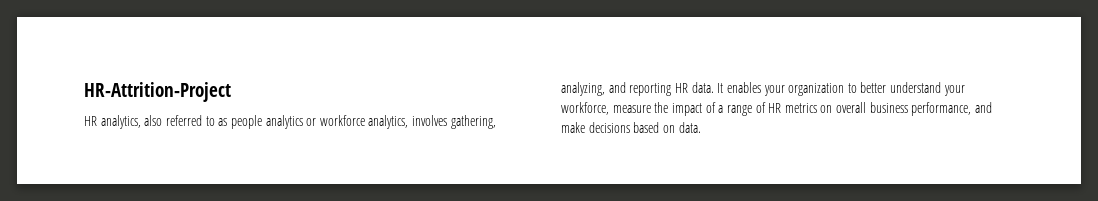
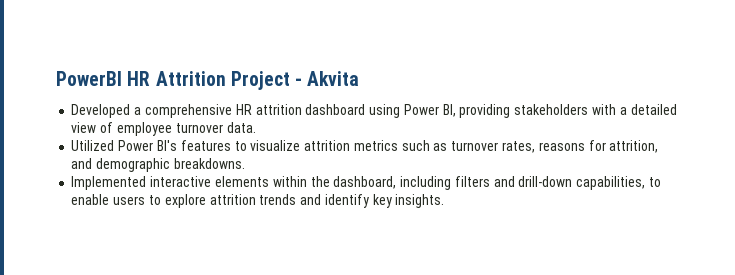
[84,82,231,102] [84,115,496,129] [561,82,965,96] [561,102,993,116] [561,122,701,133] HR-Attrition-Project // HR analytics, also referred to as people analytics or workforce analytics, involves gathering, analyzing, and reporting HR data. It enables your organization to better understand your workforce, measure the impact of a range of HR metrics on overall business performance, and make decisions based on data. -> [56,71,360,90] [71,104,677,118] [71,122,256,136] [71,140,659,153] [71,158,245,172] [71,176,661,190] [71,194,445,208] PowerBI HR Attrition Project - Akvita // Developed a comprehensive HR attrition dashboard using Power BI, providing stakeholders with a detailed view of employee turnover data. // Utilized Power BI's features to visualize attrition metrics such as turnover rates, reasons for attrition, and demographic breakdowns. // Implemented interactive elements within the dashboard, including filters and drill-down capabilities, to enable users to explore attrition trends and identify key insights.

